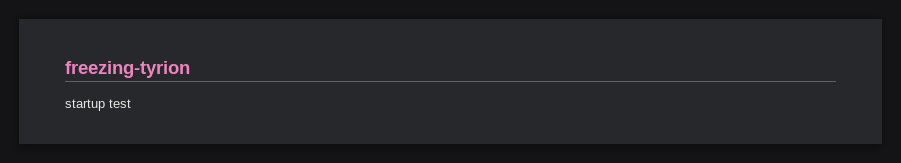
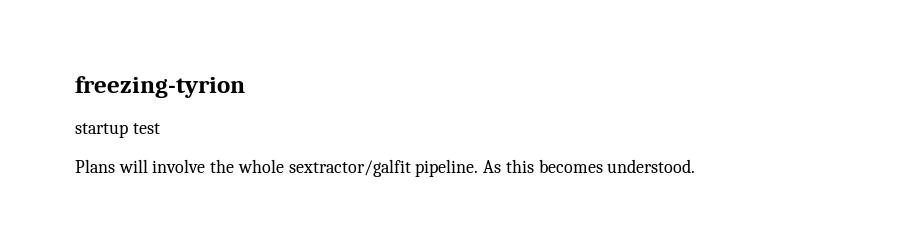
(131, 103) none -> [75,159,696,177] // Plans will involve the whole sextractor/galfit pipeline. As this becomes understood.

